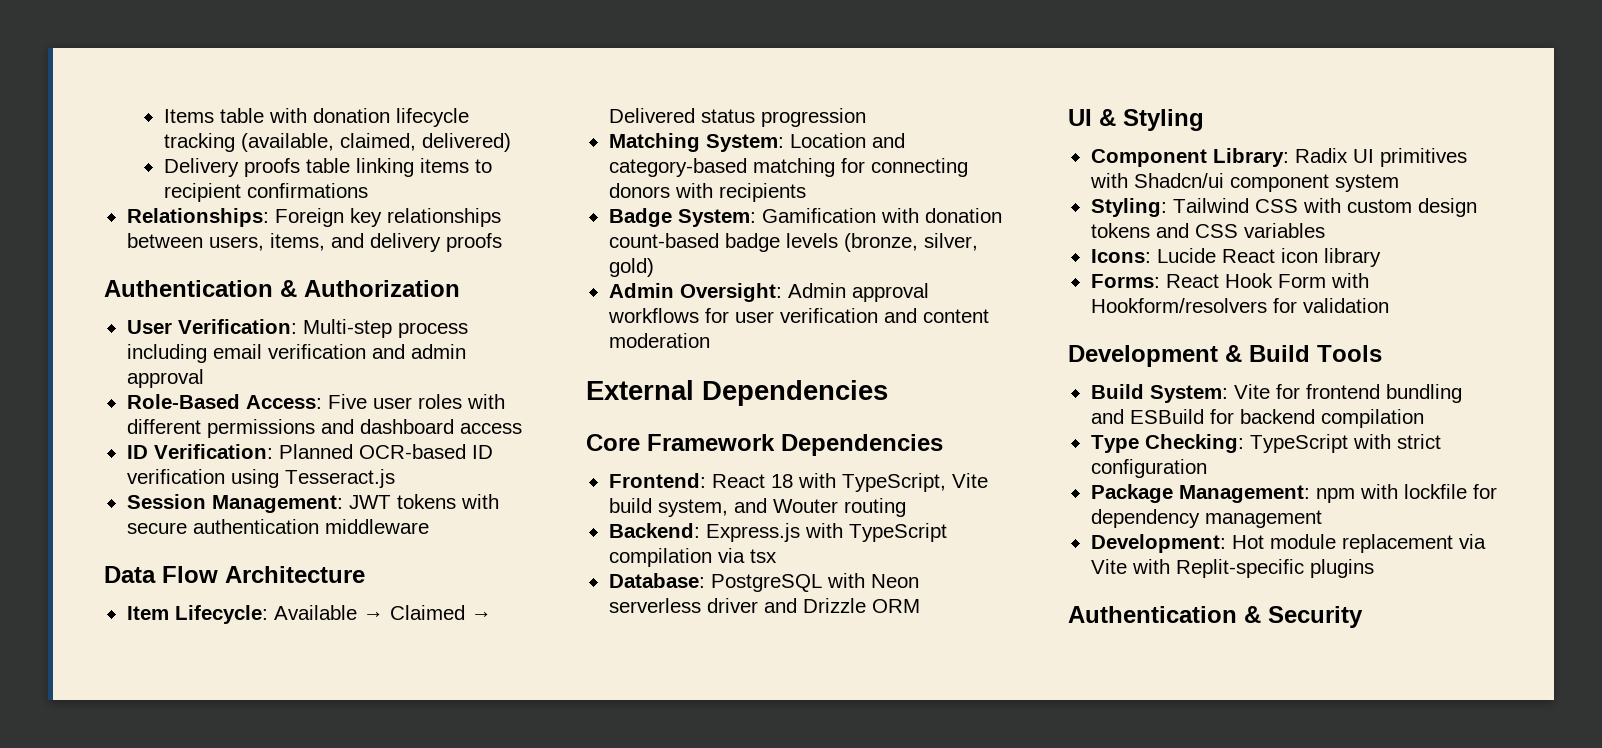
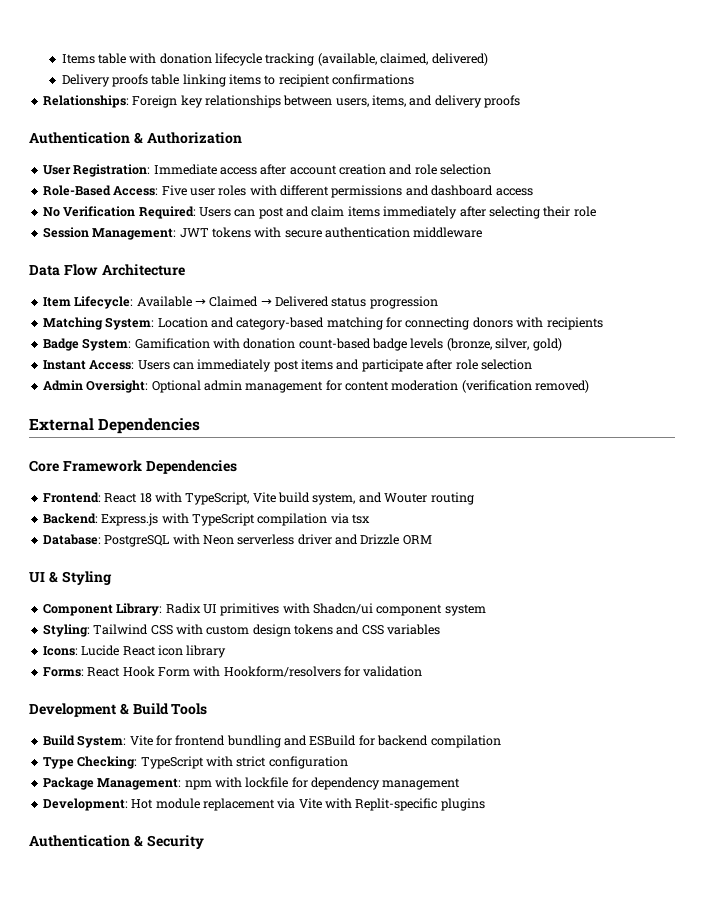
[177,319,468,338] [126,344,466,363] [126,369,204,388] Verification: Multi-step process including email verification and admin approval -> [73,164,492,177] Registration: Immediate access after account creation and role selection
[126,444,493,459] [126,469,395,488] ID Verification: Planned OCR-based ID verification using Tesseract.js -> [42,206,596,219] No Verification Required: Users can post and claim items immediately after selecting their role
[608,283,929,302] [607,308,917,323] Admin Oversight: Admin approval workflows for user verification and -> [42,359,532,372] [42,380,342,393] Instant Access: Users can immediately post items and participate after role selection // Admin Oversight: Optional admin management for
(710, 340) none -> [461,380,590,393] (verification removed)

